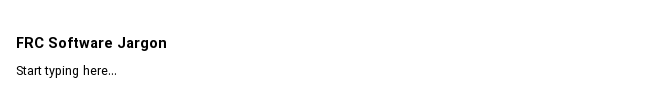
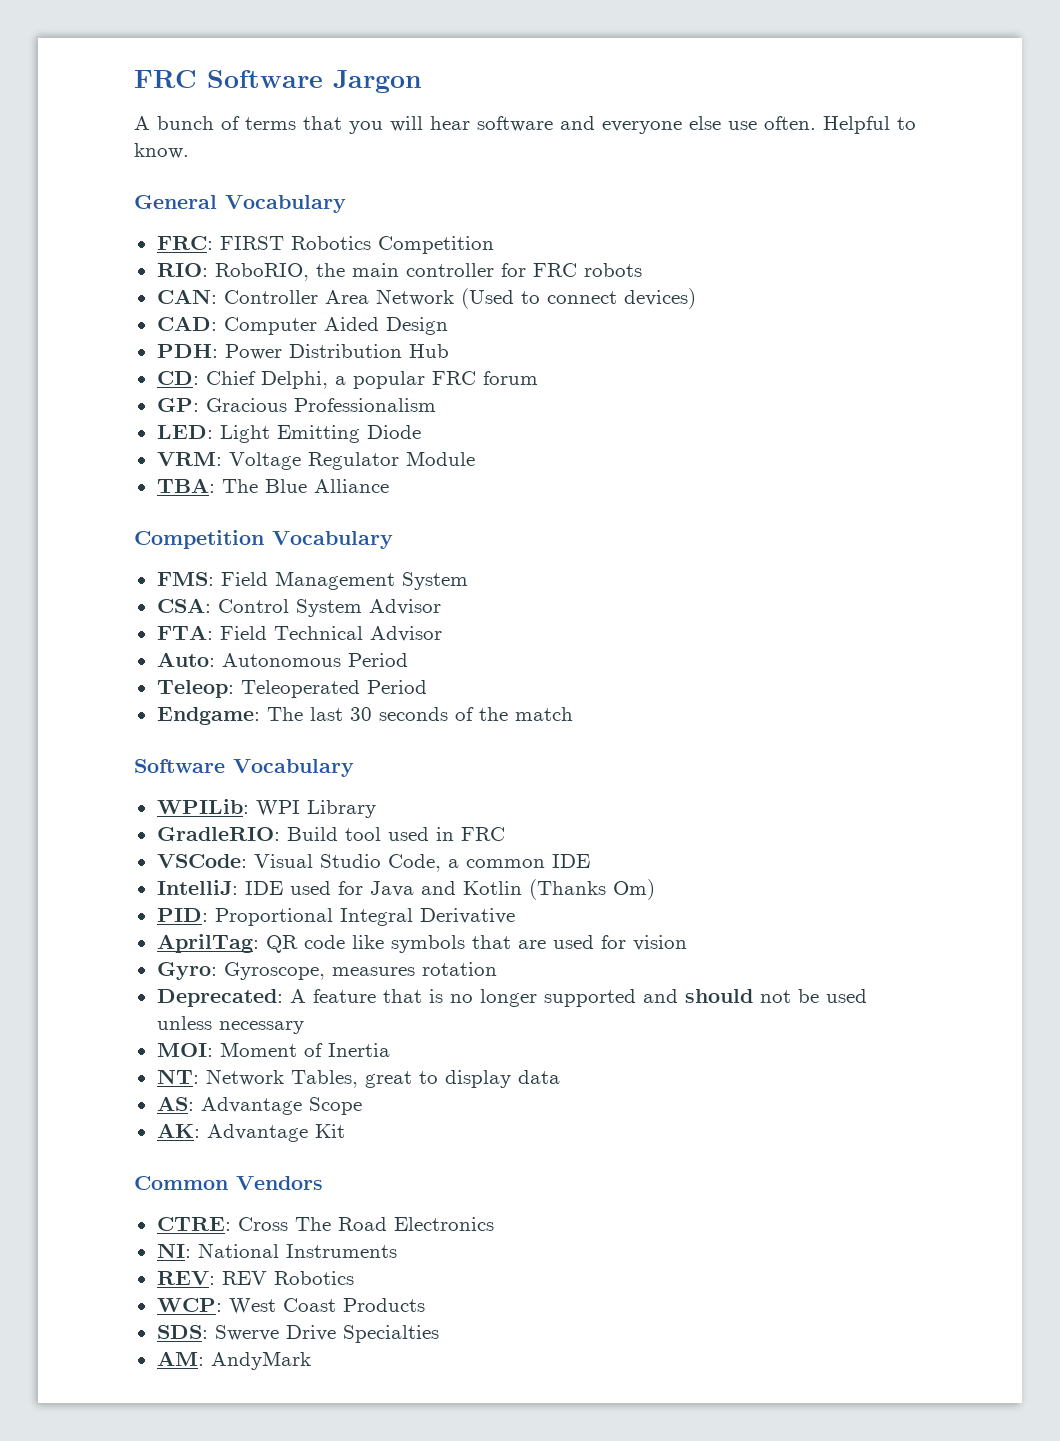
[16,65,117,78] Start typing here... -> [134,116,916,134] [134,143,189,159] [134,195,346,213] [156,236,494,254] [156,263,642,281] [156,288,696,309] [156,316,448,335] [156,344,449,360] [156,371,538,389] [156,398,436,412] [156,425,421,443] [156,451,475,470] [156,478,389,493] [134,530,393,549] [156,571,468,590] [156,598,441,617] [156,625,442,642] [156,652,408,667] [156,680,427,698] [156,707,573,725] [134,759,354,777] [156,799,376,818] [156,827,505,841] [156,854,590,872] [156,879,655,900] [156,908,515,926] [156,934,687,953] [156,962,497,980] [156,989,867,1007] [156,1016,304,1034] [156,1042,390,1057] [156,1069,560,1088] [156,1096,362,1115] [156,1123,345,1142] [134,1176,323,1190] [156,1217,494,1231] [156,1243,397,1258] [156,1271,354,1285] [156,1298,425,1314] [156,1325,439,1343] [156,1351,311,1370] A bunch of terms that you will hear software and everyone else use often. Helpful to know. // General Vocabulary // FRC: FIRST Robotics Competition // RIO: RoboRIO, the main controller for FRC robots // CAN: Controller Area Network (Used to connect devices) // CAD: Computer Aided Design // PDH: Power Distribution Hub // CD: Chief Delphi, a popular FRC forum // GP: Gracious Professionalism // LED: Light Emitting Diode // VRM: Voltage Regulator Module // TBA: The Blue Alliance // Competition Vocabulary // FMS: Field Management System // CSA: Control System Advisor // FTA: Field Technical Advisor // Auto: Autonomous Period // Teleop: Teleoperated Period // Endgame: The last 30 seconds of the match // Software Vocabulary // WPILib: WPI Library // GradleRIO: Build tool used in FRC // VSCode: Visual Studio Code, a common IDE // IntelliJ: IDE used for Java and Kotlin (Thanks Om) // PID: Proportional Integral Derivative // AprilTag: QR code like symbols that are used for vision // Gyro: Gyroscope, measures rotation // Deprecated: A feature that is no longer supported and should not be used unless necessary // MOI: Moment of Inertia // NT: Network Tables, great to display data // AS: Advantage Scope // AK: Advantage Kit // Common Vendors // CTRE: Cross The Road Electronics // NI: National Instruments // REV: REV Robotics // WCP: West Coast Products // SDS: Swerve Drive Specialties // AM: AndyMark

